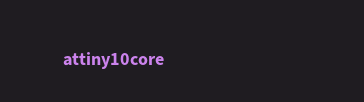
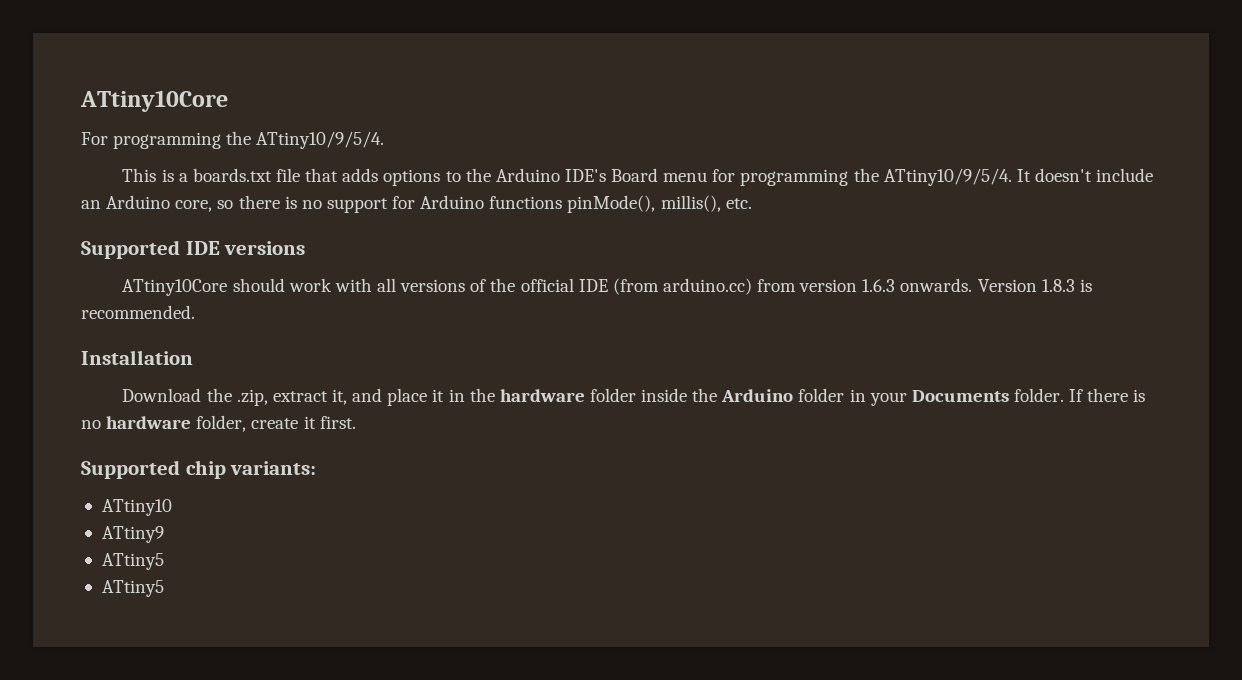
[63,52,164,69] attiny10core -> [80,90,228,112] [81,131,385,149] [122,168,1154,186] [81,195,752,213] [81,240,306,259] [122,278,1092,296] [81,305,195,319] [81,350,193,365] [122,388,1146,406] [81,415,356,432] [81,460,317,479] [101,499,172,516] [101,526,164,543] [101,553,164,570] [101,580,164,597] ATtiny10Core // For programming the ATtiny10/9/5/4. // This is a boards.txt file that adds options to the Arduino IDE's Board menu for programming the ATtiny10/9/5/4. It doesn't include an Arduino core, so there is no support for Arduino functions pinMode(), millis(), etc. // Supported IDE versions // ATtiny10Core should work with all versions of the official IDE (from arduino.cc) from version 1.6.3 onwards. Version 1.8.3 is recommended. // Installation // Download the .zip, extract it, and place it in the hardware folder inside the Arduino folder in your Documents folder. If there is no hardware folder, create it first. // Supported chip variants: // ATtiny10 // ATtiny9 // ATtiny5 // ATtiny5

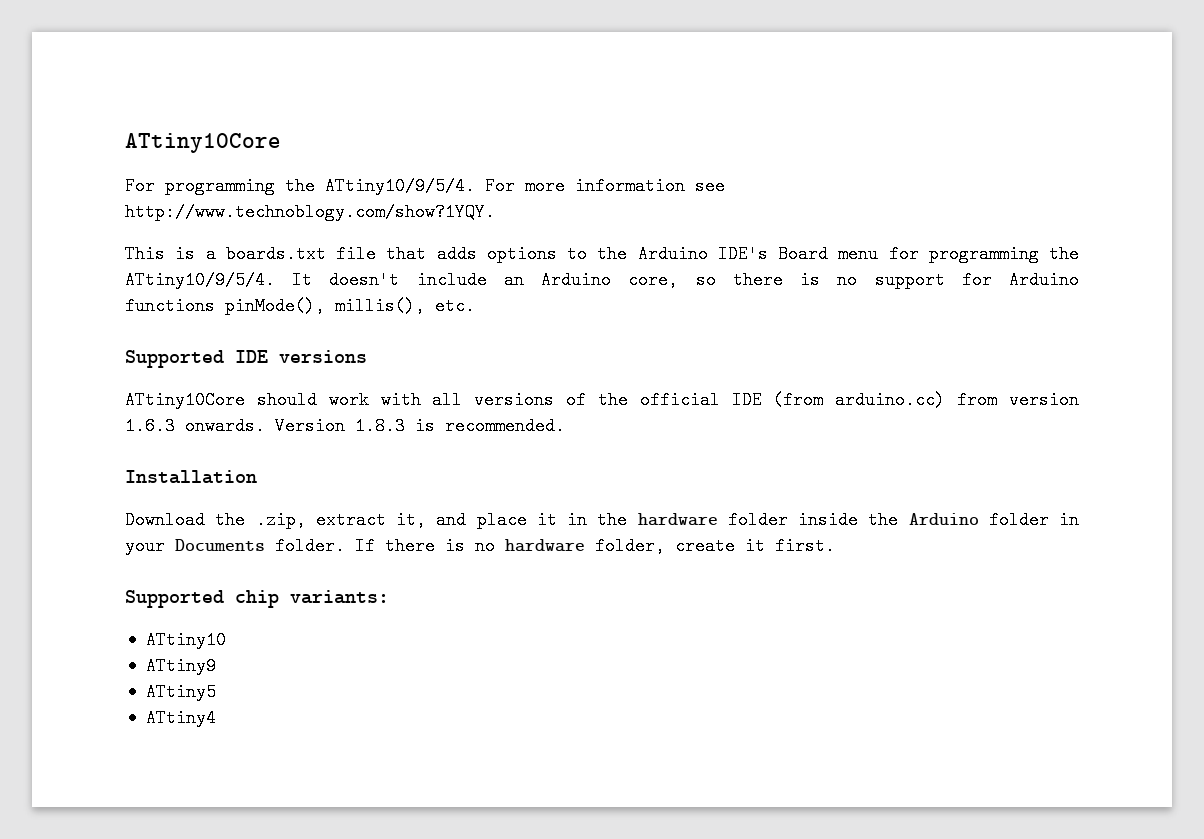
(385, 140) none -> [485,177,725,195] [125,203,495,221] For more information see http://www.technoblogy.com/show?1YQY.
[101,580,164,597] ATtiny5 -> [145,709,216,727] ATtiny4

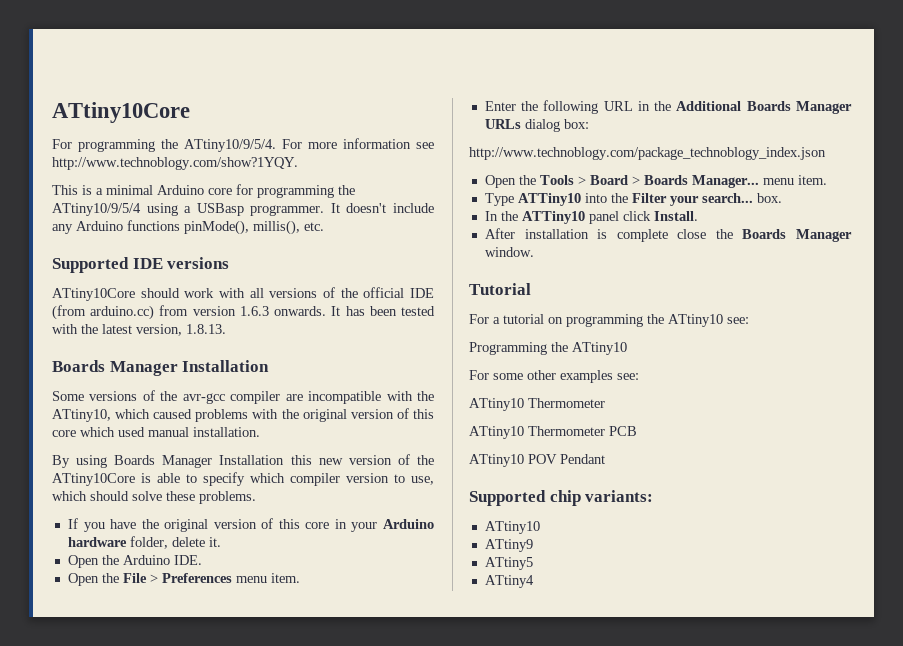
[225,245,1079,263] [125,271,992,289] boards.txt file that adds options to the Arduino IDE's Board menu for programming the ATtiny10/9/5/4. It doesn't include an Arduino core, so there is no support for -> [106,184,355,198] [52,203,434,216] [52,224,73,234] minimal Arduino core for programming the ATtiny10/9/5/4 using a USBasp programmer. It doesn't include any
[275,417,565,435] [125,470,257,484] [125,511,1079,529] [125,537,835,555] Version 1.8.3 is recommended. // Installation // Download the .zip, extract it, and place it in the hardware folder inside the Arduino folder in your Documents folder. If there is no hardware folder, create it first. -> [331,306,436,316] [52,324,226,336] [52,360,270,376] [52,390,435,404] [52,408,434,422] [52,427,260,437] [52,454,434,468] [52,472,434,486] [52,491,256,504] [67,518,435,532] [67,536,221,549] [67,555,202,568] [67,573,300,586] [484,100,852,114] [484,119,589,132] [469,147,826,160] [484,175,827,188] [484,193,782,206] [484,211,698,224] [484,228,852,242] [484,247,534,257] [469,283,531,295] [469,314,749,327] [469,342,627,355] [469,370,639,383] [469,398,605,411] [469,426,637,439] [469,454,605,467] It has been tested with the latest version, 1.8.13. // Boards Manager Installation // Some versions of the avr-gcc compiler are incompatible with the ATtiny10, which caused problems with the original version of this core which used manual installation. // By using Boards Manager Installation this new version of the ATtiny10Core is able to specify which compiler version to use, which should solve these problems. // If you have the original version of this core in your Arduino hardware folder, delete it. // Open the Arduino IDE. // Open the File > Preferences menu item. // Enter the following URL in the Additional Boards Manager URLs dialog box: // http://www.technoblogy.com/package_technoblogy_index.json // Open the Tools > Board > Boards Manager... menu item. // Type ATTiny10 into the Filter your search... box. // In the ATTiny10 panel click Install. // After installation is complete close the Boards Manager window. // Tutorial // For a tutorial on programming the ATtiny10 see: // Programming the ATtiny10 // For some other examples see: // ATtiny10 Thermometer // ATtiny10 Thermometer PCB // ATtiny10 POV Pendant

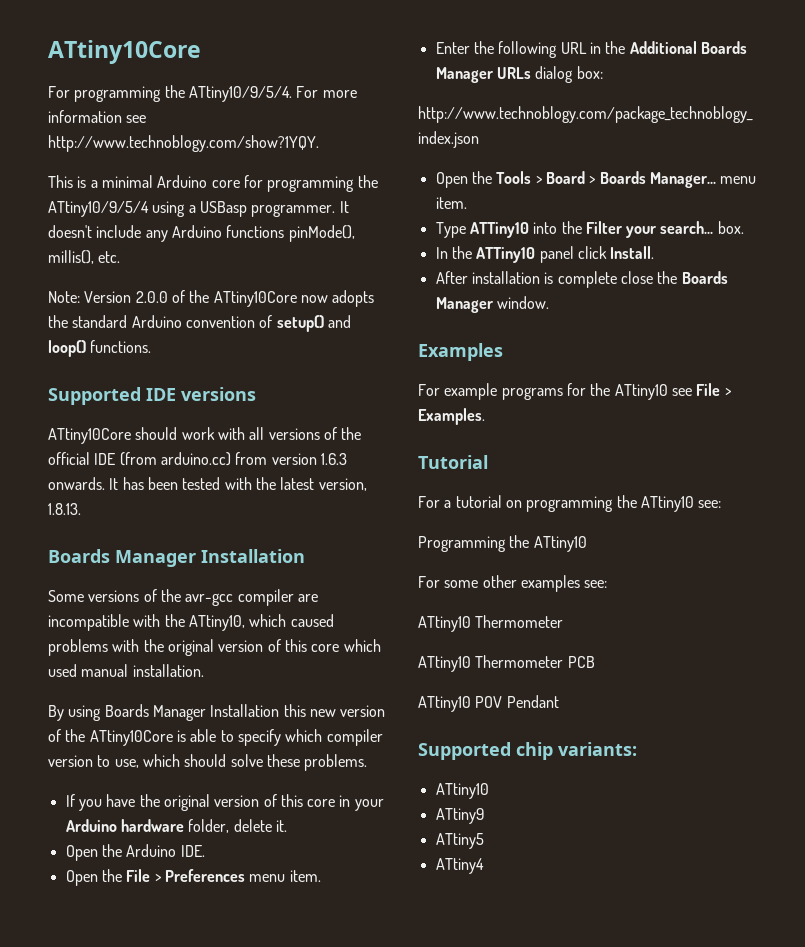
(324, 226) none -> [48,290,375,307] [48,315,351,332] [48,340,152,357] // Note: Version 2.0.0 of the ATtiny10Core now adopts the standard Arduino convention of setup() and loop() functions.
(534, 252) none -> [418,343,503,361] [418,383,732,400] [418,408,485,425] // Examples // For example programs for the ATtiny10 see File > Examples.

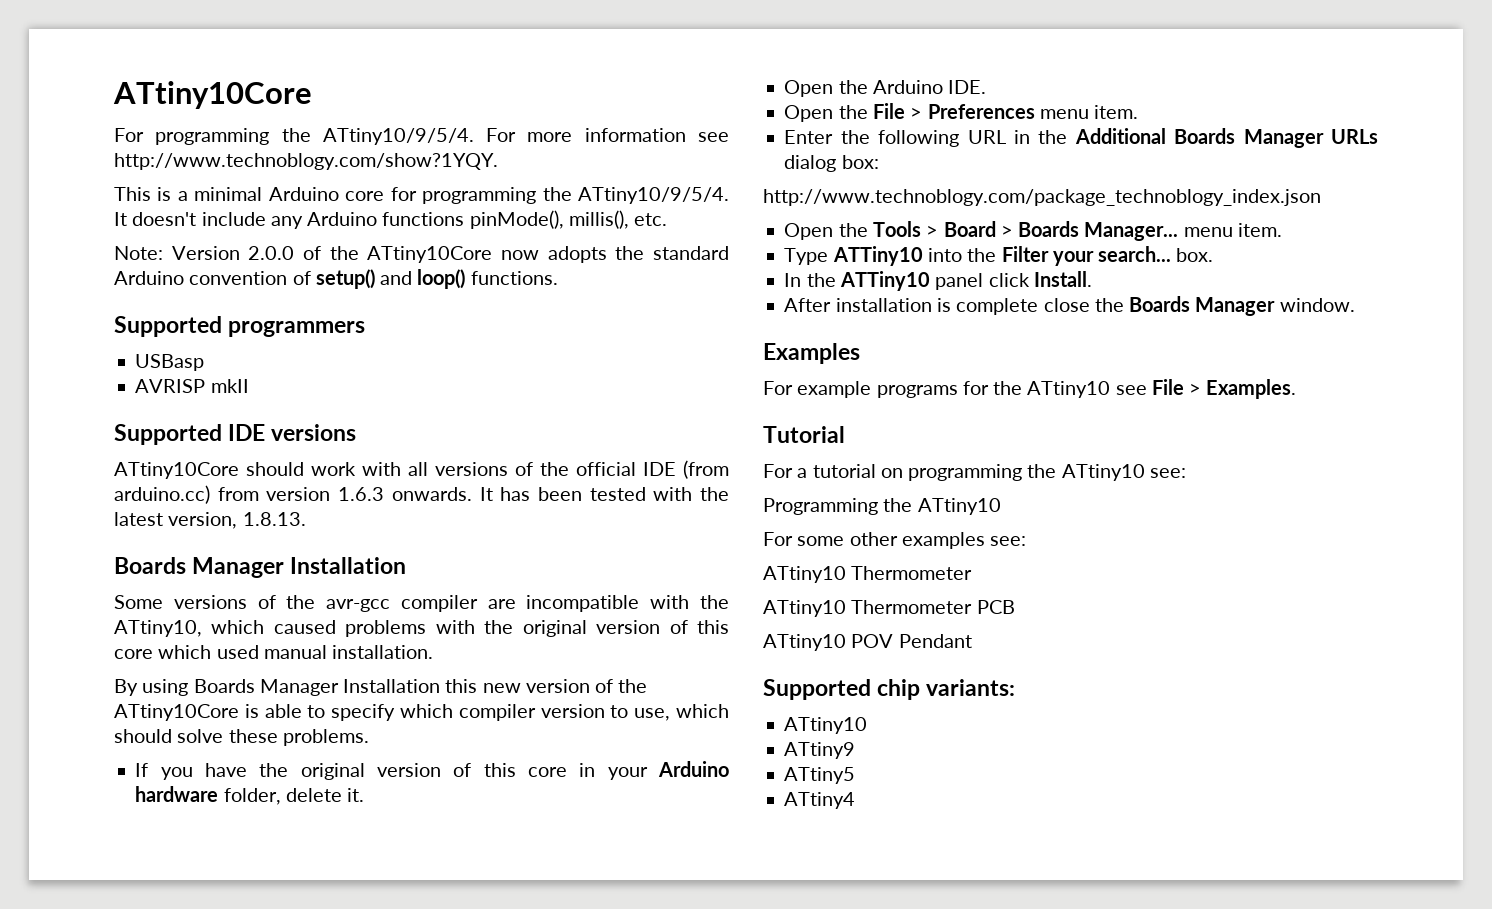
[48,201,336,217] ATtiny10/9/5/4 using a USBasp programmer. -> [578,187,729,204] ATtiny10/9/5/4.
(152, 346) none -> [114,316,366,337] [135,354,205,371] [135,379,249,393] // Supported programmers // USBasp // AVRISP mkII

